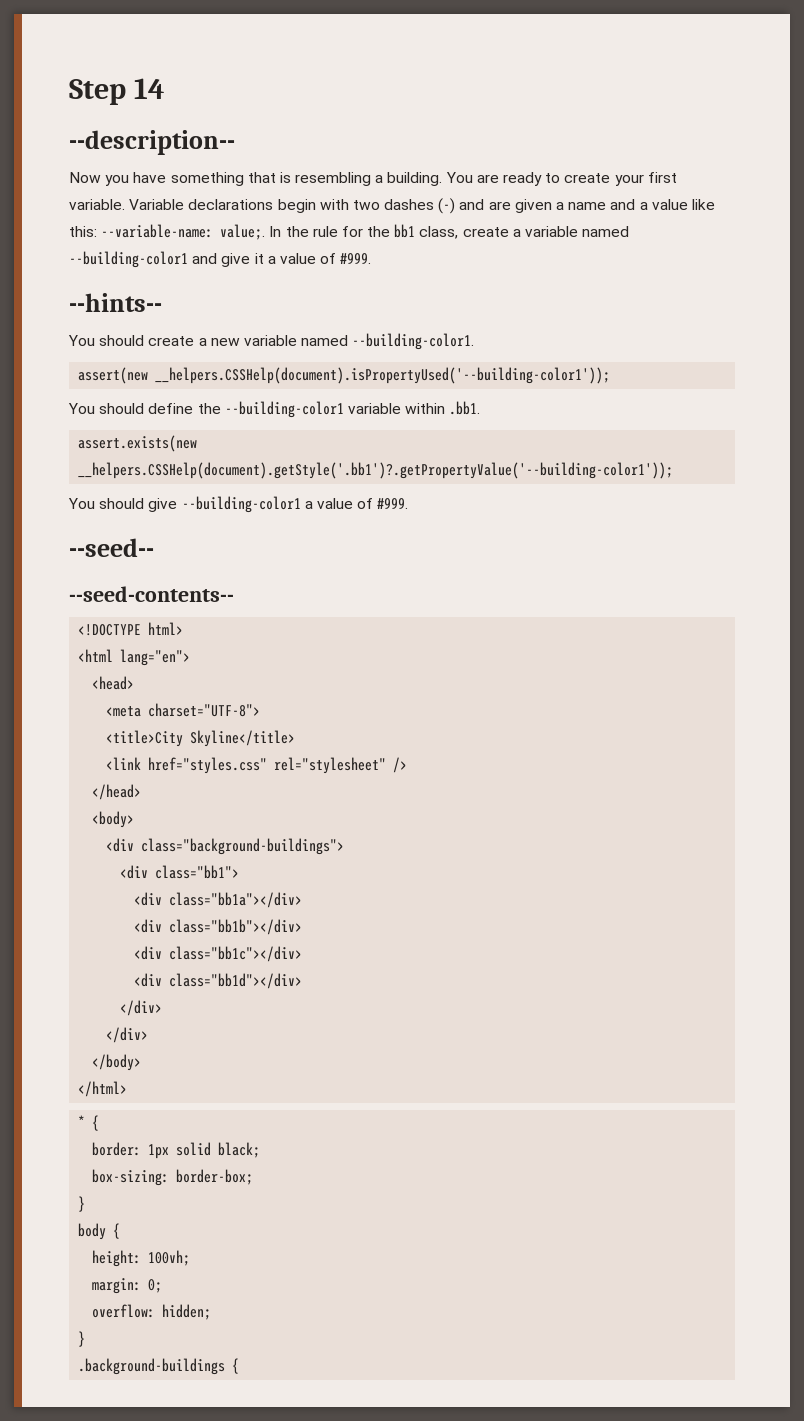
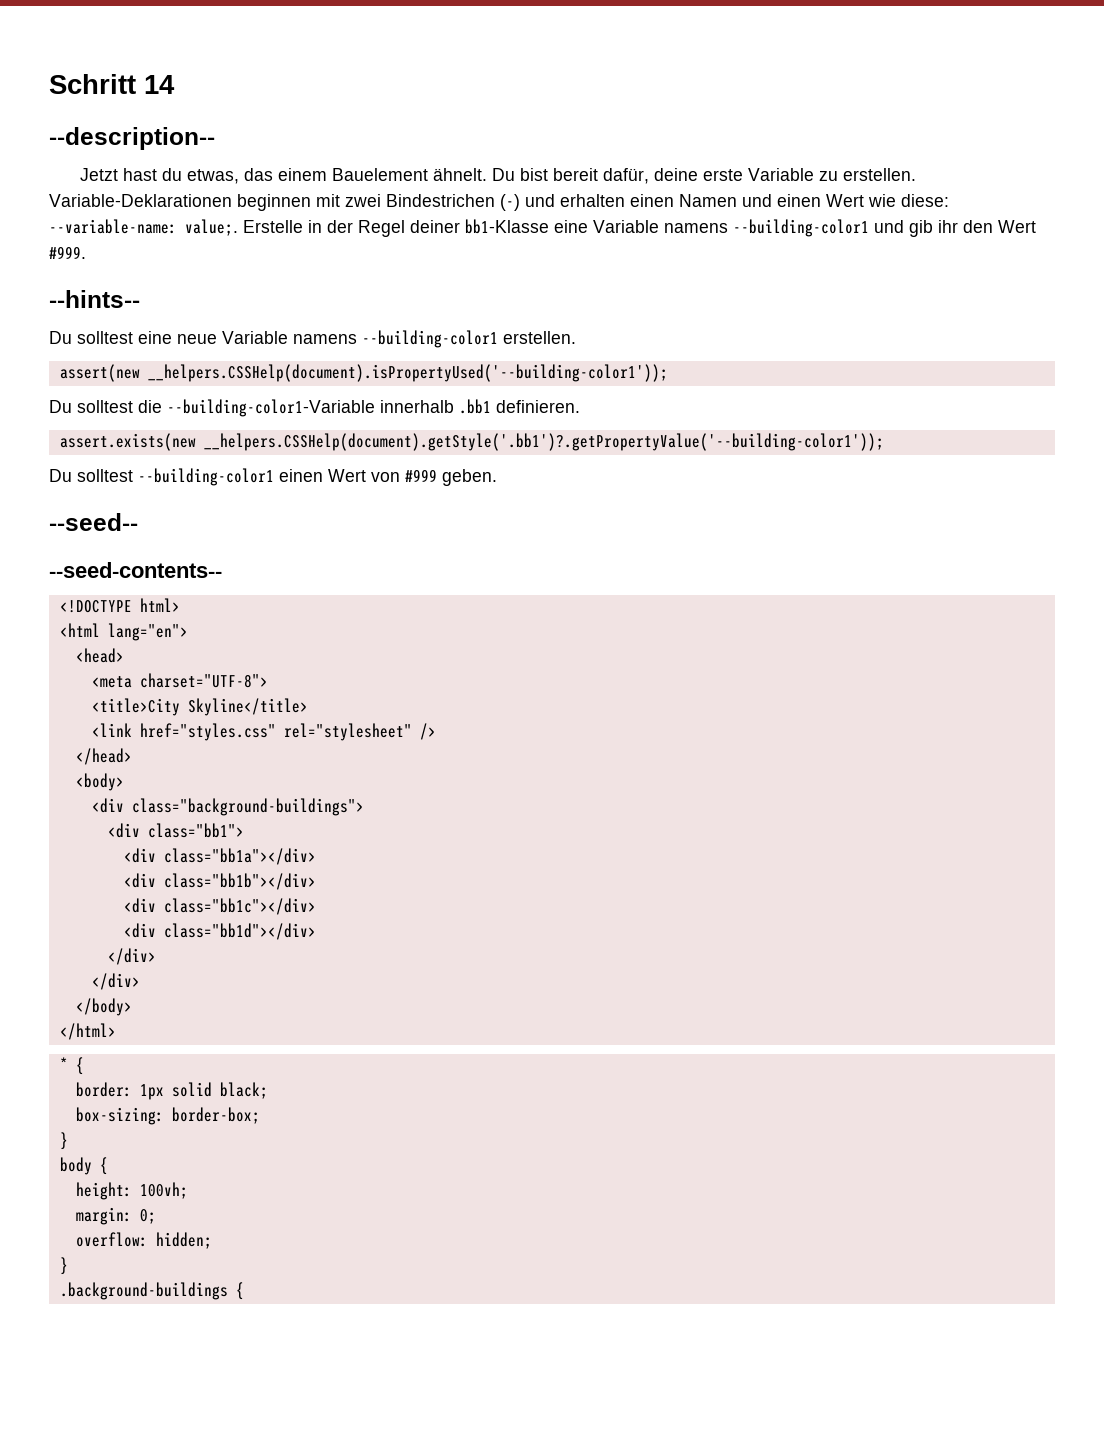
[69,79,126,105] Step -> [49,74,136,94] Schritt
[69,172,677,186] [69,198,715,214] [69,224,630,240] [69,251,372,268] [69,293,162,312] [68,333,475,350] [78,367,611,384] [68,401,481,418] [78,435,198,452] [78,462,674,479] [68,496,409,513] Now you have something that is resembling a building. You are ready to create your first variable. Variable declarations begin with two dashes (-) and are given a name and a value like this: --variable-name: value;. In the rule for the bb1 class, create a variable named --building-color1 and give it a value of #999. // --hints-- // You should create a new variable named --building-color1. // assert(new __helpers.CSSHelp(document).isPropertyUsed('--building-color1')); // You should define the --building-color1 variable within .bb1. // assert.exists(new __helpers.CSSHelp(document).getStyle('.bb1')?.getPropertyValue('--building-color1')); // You should give --building-color1 a value of #999. -> [80,168,917,184] [49,194,949,211] [49,219,1036,237] [49,246,86,259] [49,290,140,308] [49,330,576,348] [59,364,668,382] [49,399,580,417] [59,433,884,451] [49,468,497,486] Jetzt hast du etwas, das einem Bauelement ähnelt. Du bist bereit dafür, deine erste Variable zu erstellen. Variable-Deklarationen beginnen mit zwei Bindestrichen (-) und erhalten einen Namen und einen Wert wie diese: --variable-name: value;. Erstelle in der Regel deiner bb1-Klasse eine Variable namens --building-color1 und gib ihr den Wert #999. // --hints-- // Du solltest eine neue Variable namens --building-color1 erstellen. // assert(new __helpers.CSSHelp(document).isPropertyUsed('--building-color1')); // Du solltest die --building-color1-Variable innerhalb .bb1 definieren. // assert.exists(new __helpers.CSSHelp(document).getStyle('.bb1')?.getPropertyValue('--building-color1')); // Du solltest --building-color1 einen Wert von #999 geben.

